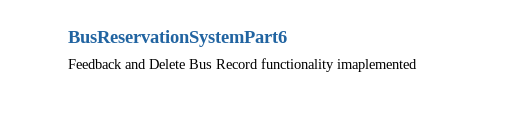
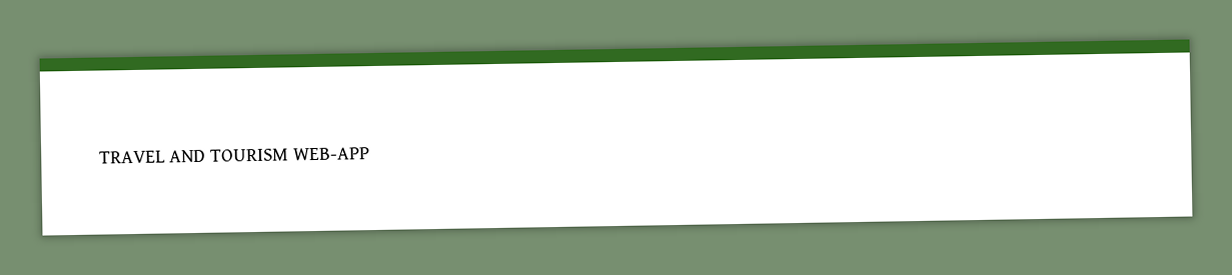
[68,30,287,47] [68,58,417,72] BusReservationSystemPart6 // Feedback and Delete Bus Record functionality imaplemented -> [99,147,370,164] TRAVEL AND TOURISM WEB-APP

